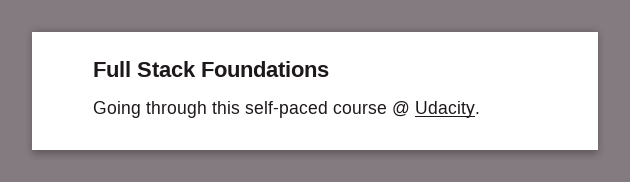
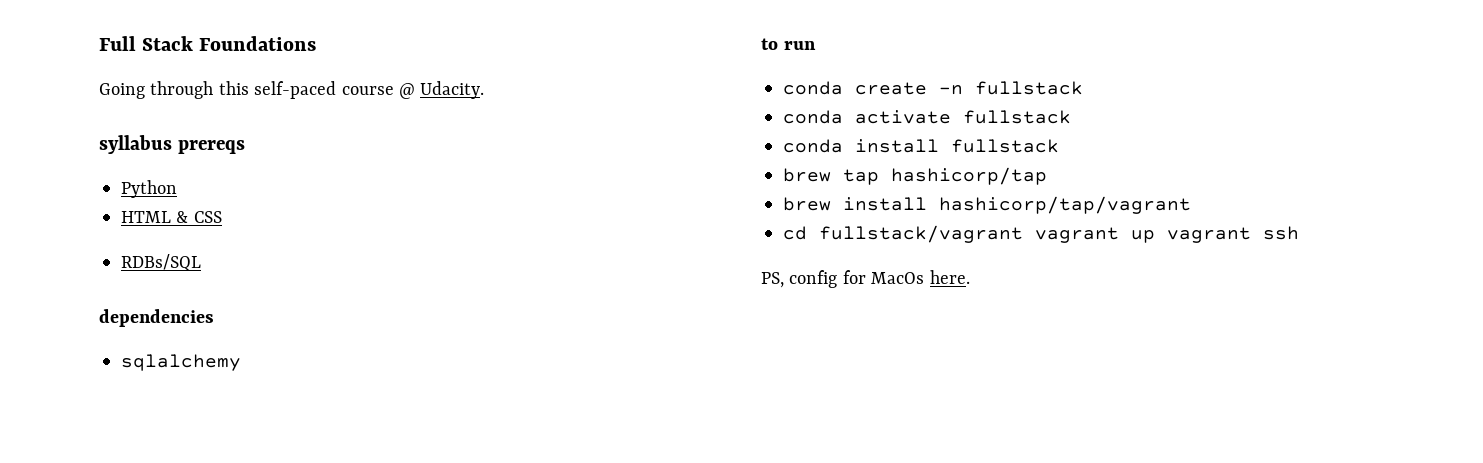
(480, 109) none -> [99,135,245,154] [121,180,177,198] [121,211,222,223] [121,254,201,271] [99,309,214,327] [121,354,241,371] [761,38,816,50] [783,81,1083,95] [783,110,1071,124] [783,139,1059,153] [783,167,1047,185] [783,196,1191,214] [783,225,1299,243] [761,270,970,288] // syllabus prereqs // Python // HTML & CSS // RDBs/SQL // dependencies // sqlalchemy // to run // conda create -n fullstack // conda activate fullstack // conda install fullstack // brew tap hashicorp/tap // brew install hashicorp/tap/vagrant // cd fullstack/vagrant vagrant up vagrant ssh // PS, config for MacOs here.

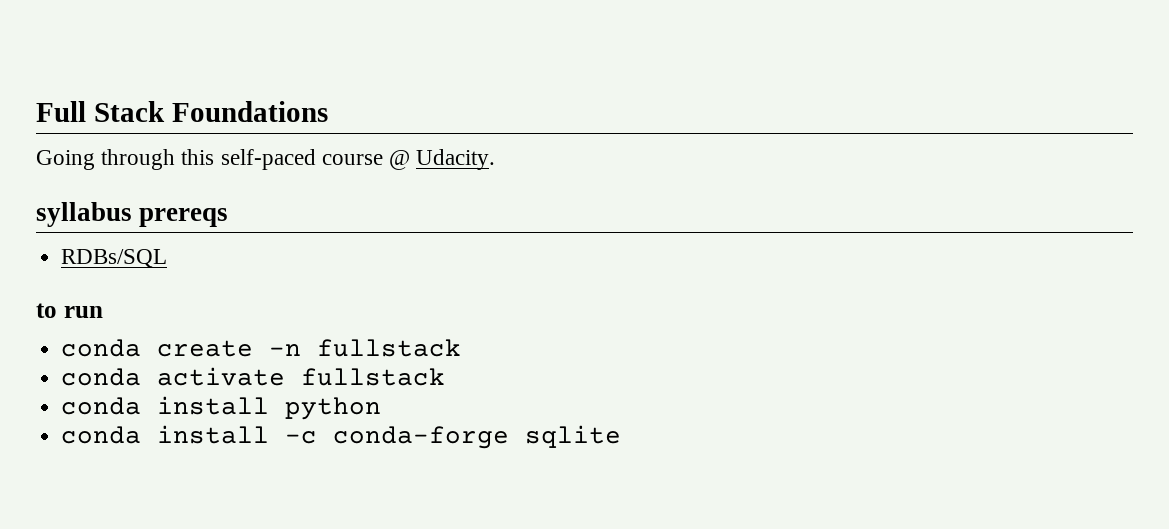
[121,180,177,198] [121,211,222,223] // Python // HTML & CSS -> (229, 217) none
[99,309,214,327] [121,354,241,371] // dependencies // sqlalchemy -> (168, 258) none
[951,139,1059,153] [783,167,1047,185] [783,196,1191,214] [783,225,1299,243] [761,270,970,288] fullstack // brew tap hashicorp/tap // brew install hashicorp/tap/vagrant // cd fullstack/vagrant vagrant up vagrant ssh // PS, config for MacOs here. -> [285,397,382,420] [61,425,622,449] python // conda install -c conda-forge sqlite

